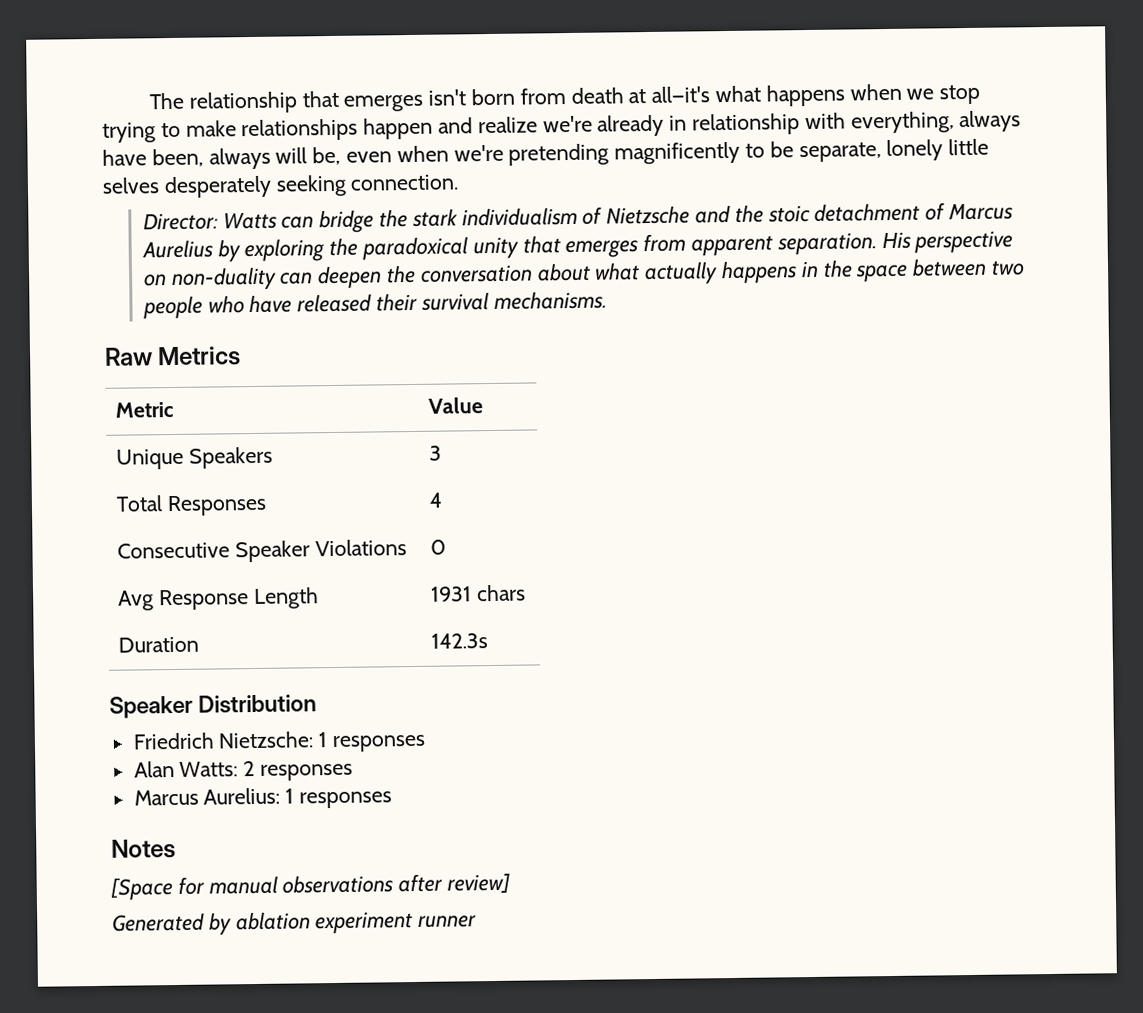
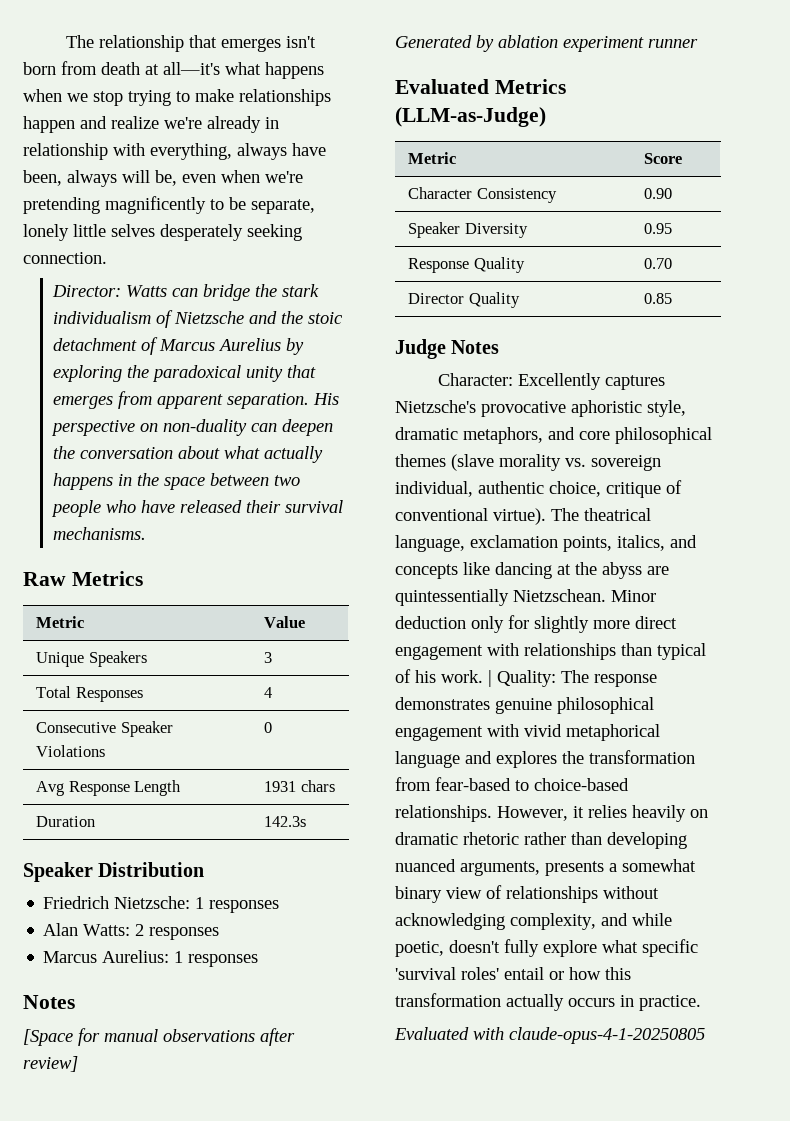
(478, 921) none -> [395,79,566,94] [395,107,546,127] [408,152,457,164] [644,153,683,164] [408,187,557,203] [644,188,673,199] [408,222,528,238] [644,223,673,234] [408,257,525,273] [644,258,673,269] [408,292,520,308] [644,293,673,304] [395,339,500,359] [438,373,666,390] [395,400,686,417] [395,427,712,444] [395,454,661,471] [395,480,682,498] [395,508,651,525] [395,535,697,552] [395,562,669,579] [395,589,656,606] [395,615,677,633] [395,643,706,660] [395,669,657,687] [395,697,654,714] [395,724,660,741] [395,750,695,768] [395,777,629,791] [395,805,708,822] [395,832,687,849] [395,859,696,876] [395,885,659,903] [395,913,672,930] [395,939,698,957] [395,967,631,980] [395,993,701,1011] [394,1027,705,1044] // Evaluated Metrics (LLM-as-Judge) // Metric | Score // Character Consistency | 0.90 // Speaker Diversity | 0.95 // Response Quality | 0.70 // Director Quality | 0.85 // Judge Notes // Character: Excellently captures Nietzsche's provocative aphoristic style, dramatic metaphors, and core philosophical themes (slave morality vs. sovereign individual, authentic choice, critique of conventional virtue). The theatrical language, exclamation points, italics, and concepts like dancing at the abyss are quintessentially Nietzschean. Minor deduction only for slightly more direct engagement with relationships than typical of his work. | Quality: The response demonstrates genuine philosophical engagement with vivid metaphorical language and explores the transformation from fear-based to choice-based relationships. However, it relies heavily on dramatic rhetoric rather than developing nuanced arguments, presents a somewhat binary view of relationships without acknowledging complexity, and while poetic, doesn't fully explore what specific 'survival roles' entail or how this transformation actually occurs in practice. // Evaluated with claude-opus-4-1-20250805

